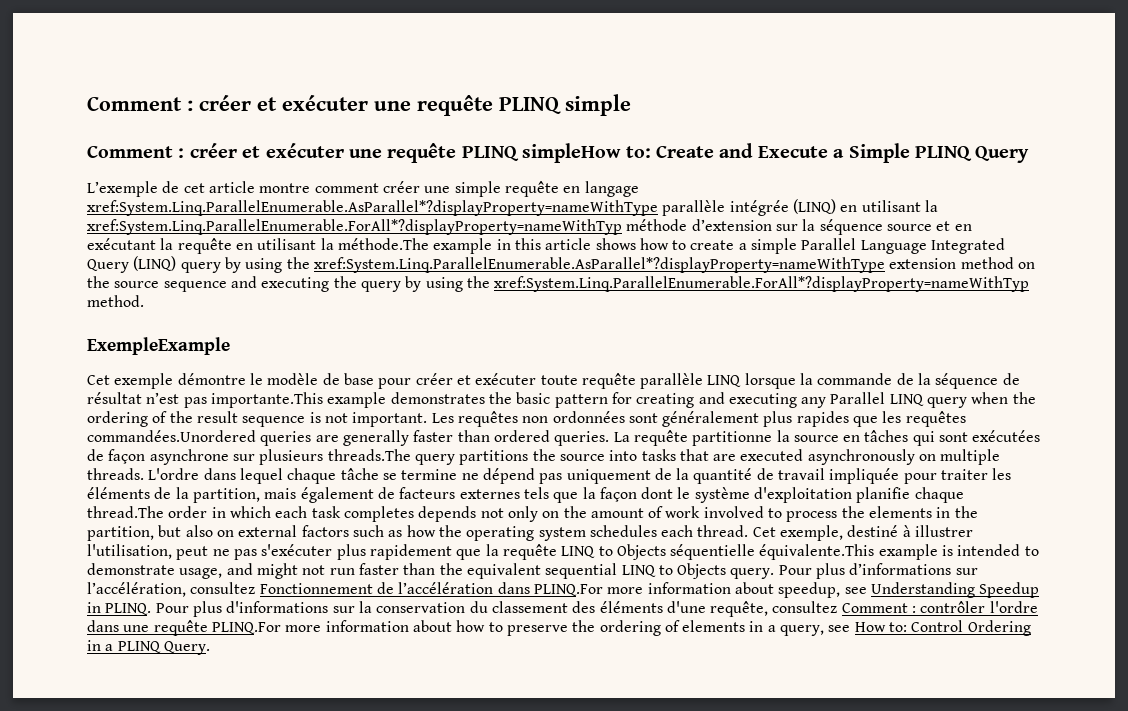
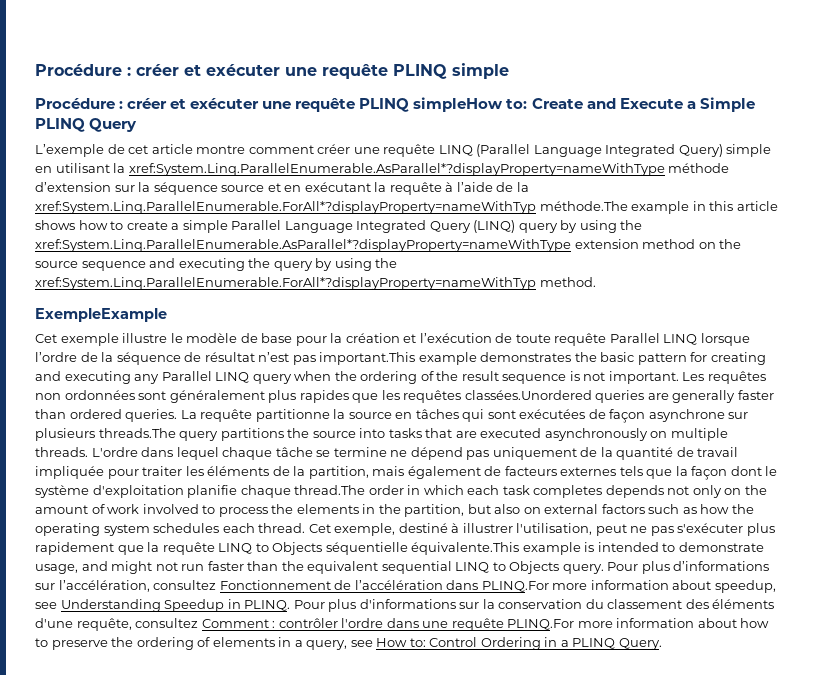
[87,96,182,111] Comment -> [35,64,122,76] Procédure
[87,145,173,158] Comment -> [35,98,115,109] Procédure
[454,181,639,197] [87,199,938,216] [87,219,622,235] simple requête en langage xref:System.Linq.ParallelEnumerable.AsParallel*?displayProperty=nameWithType parallèle intégrée (LINQ) en utilisant la xref:System.Linq.ParallelEnumerable.ForAll*?displayProperty=nameWithTyp -> [383,144,772,157] [35,163,665,176] requête LINQ (Parallel Language Integrated Query) simple en utilisant la xref:System.Linq.ParallelEnumerable.AsParallel*?displayProperty=nameWithType
[235,238,334,250] en utilisant la -> [445,182,529,192] [35,201,536,214] à l’aide de la xref:System.Linq.ParallelEnumerable.ForAll*?displayProperty=nameWithTyp
[177,373,246,385] démontre -> [122,333,168,343] illustre
[415,373,537,385] créer et exécuter -> [330,333,513,343] la création et l’exécution de
[640,373,704,389] parallèle -> [609,333,660,343] Parallel
[800,373,893,385] la commande -> [35,352,77,362] l’ordre
[210,392,323,408] importante.This -> [319,352,416,365] important.This
[87,430,256,442] commandées.Unordered -> [464,390,592,400] classées.Unordered

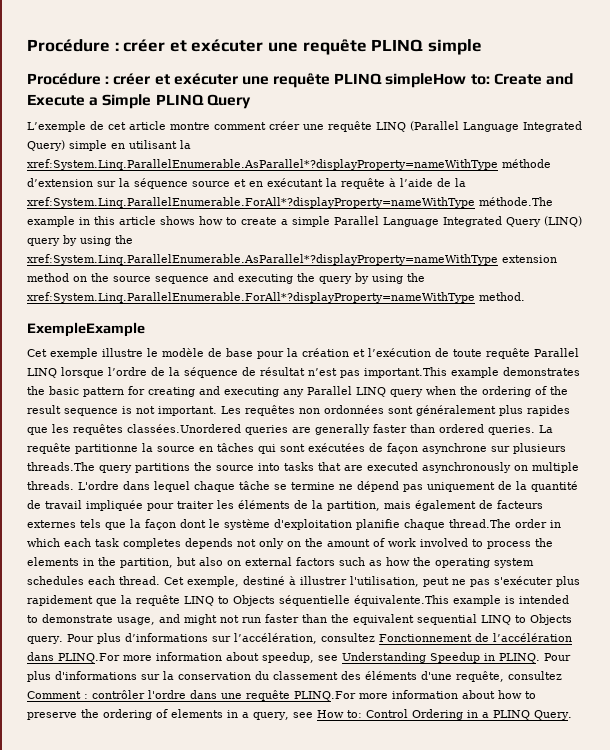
[35,201,536,214] xref:System.Linq.ParallelEnumerable.ForAll*?displayProperty=nameWithTyp -> [27,197,475,208] xref:System.Linq.ParallelEnumerable.ForAll*?displayProperty=nameWithType
[35,277,536,290] xref:System.Linq.ParallelEnumerable.ForAll*?displayProperty=nameWithTyp -> [27,292,475,303] xref:System.Linq.ParallelEnumerable.ForAll*?displayProperty=nameWithType

